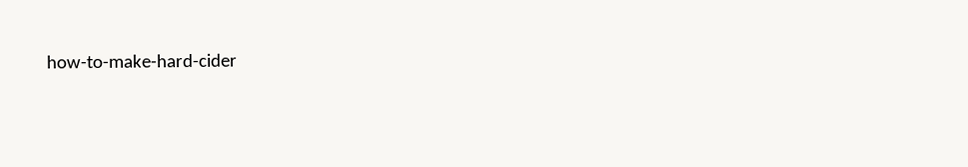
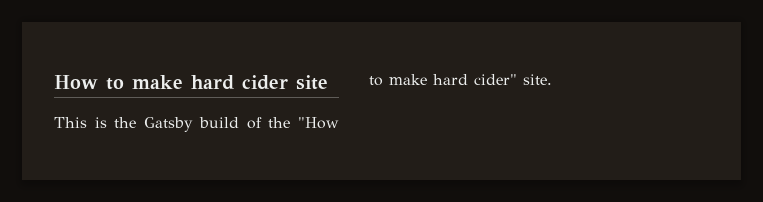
[46,53,237,69] how-to-make-hard-cider -> [54,75,328,90] [54,117,340,132] [369,74,552,86] How to make hard cider site // This is the Gatsby build of the "How to make hard cider" site.

